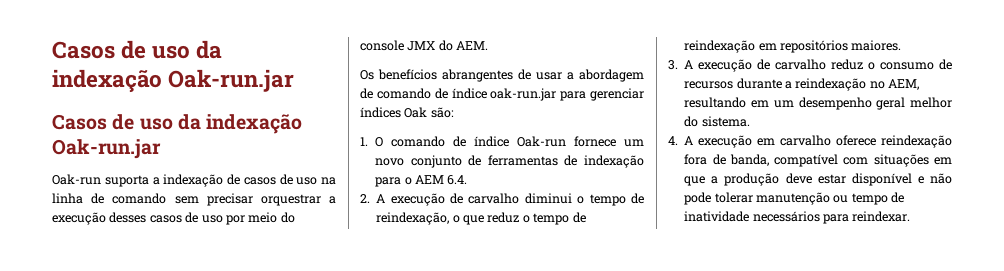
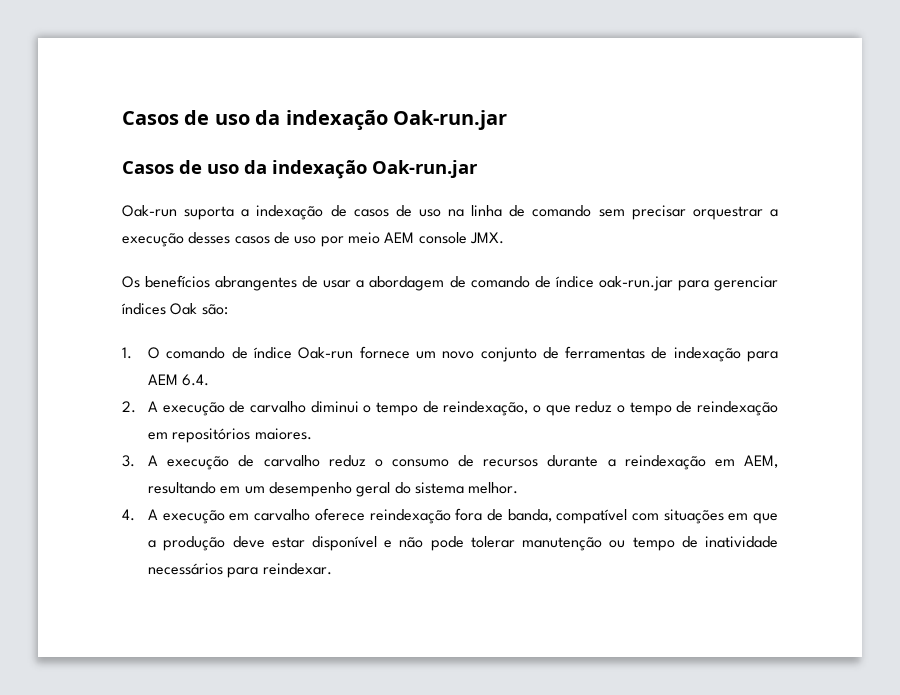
[280,212,295,223] [360,40,489,51] do console JMX do AEM. -> [384,232,504,244] AEM console JMX.
[404,177,412,185] o -> (778, 356) none
[869,81,885,89] no -> [714,459,735,467] em
[910,97,952,108] [684,116,750,127] melhor do sistema. -> [394,482,519,494] do sistema melhor.

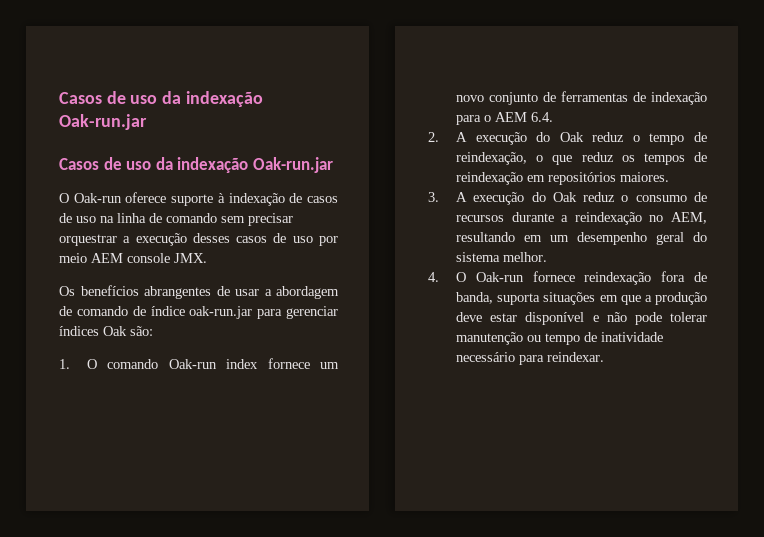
[122,205,250,220] Oak-run suporta a -> [59,192,225,206] O Oak-run oferece suporte à
[231,347,354,359] de índice Oak-run -> [168,359,259,369] Oak-run index
(778, 356) none -> [484,115,492,122] o
[229,401,359,413] de carvalho diminui -> [536,132,625,142] do Oak reduz
[617,402,672,416] o tempo -> [621,153,685,165] os tempos
[238,455,320,467] de carvalho -> [531,192,577,202] do Oak
[714,459,735,467] em -> [649,215,664,222] no
[148,508,365,524] A execução em carvalho oferece -> [456,271,575,282] O Oak-run fornece
[556,509,659,524] compatível com -> [497,293,541,305] suporta
[148,563,224,575] necessários -> [456,352,516,362] necessário

